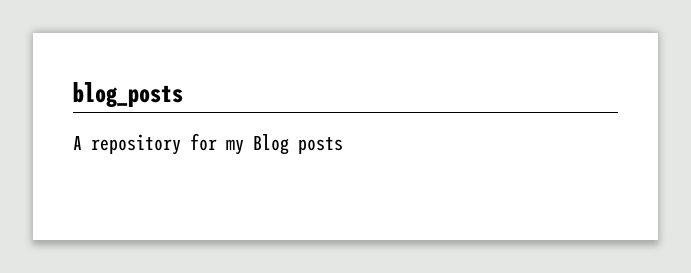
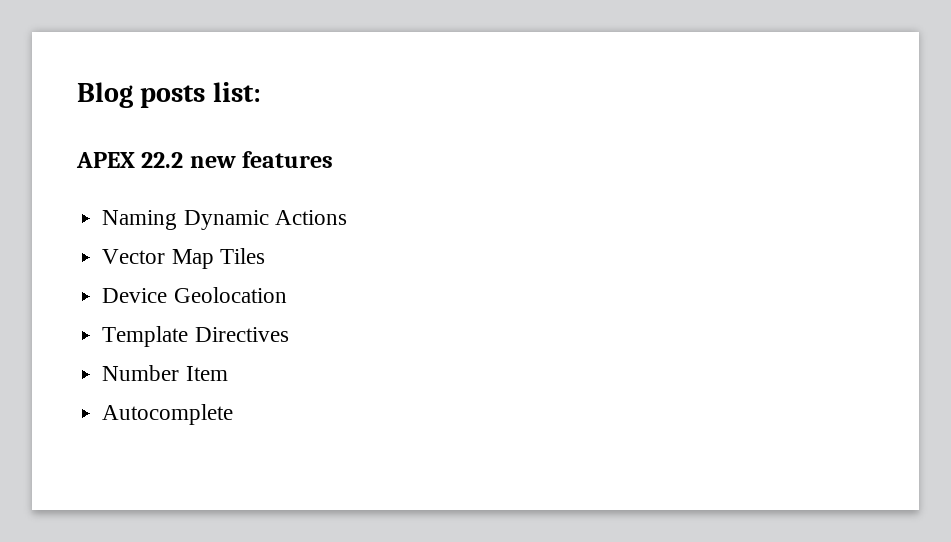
[73,82,183,107] [73,133,343,155] blog_posts // A repository for my Blog posts -> [77,82,261,108] [76,151,334,168] [102,210,347,230] [102,248,265,269] [102,287,287,303] [102,326,289,347] [102,365,228,381] [102,404,234,425] Blog posts list: // APEX 22.2 new features // Naming Dynamic Actions // Vector Map Tiles // Device Geolocation // Template Directives // Number Item // Autocomplete

